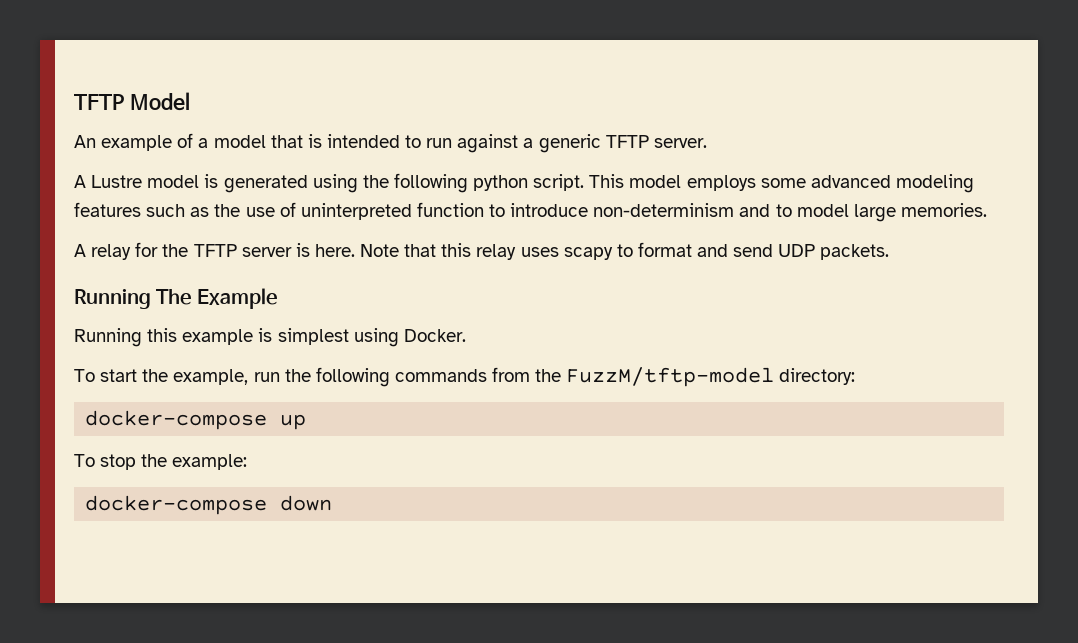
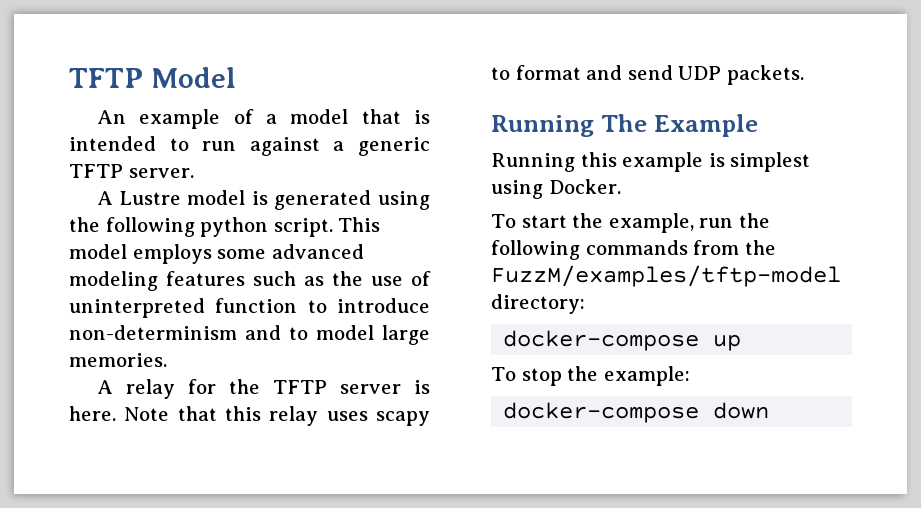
[566,367,775,387] FuzzM/tftp-model -> [491,265,841,287] FuzzM/examples/tftp-model

